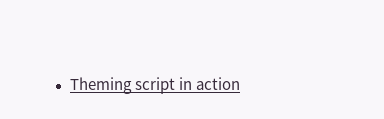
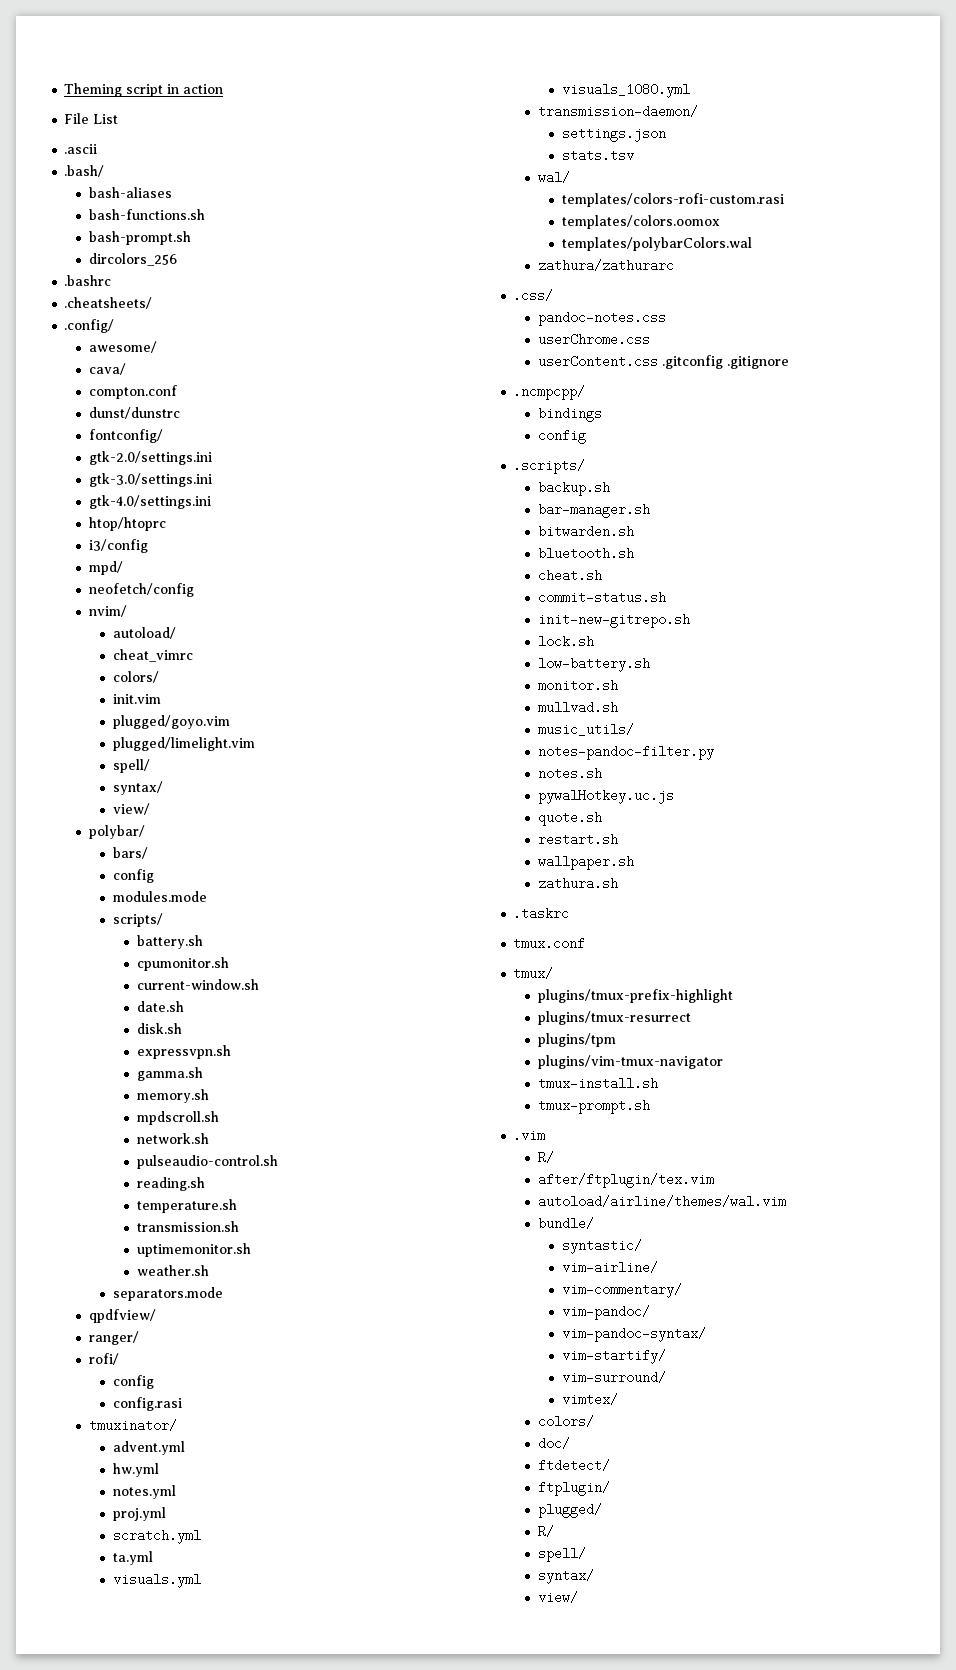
(240, 83) none -> [64,113,119,124] [64,144,98,154] [64,165,105,177] [88,187,172,198] [88,209,205,220] [88,231,191,245] [88,253,177,266] [64,275,112,286] [64,297,153,309] [64,319,115,333] [88,341,157,353] [88,363,126,375] [88,385,177,399] [88,407,180,419] [88,429,163,443] [88,451,212,465] [88,473,212,487] [88,495,211,509] [88,517,166,531] [88,539,148,553] [88,561,123,575] [88,583,194,597] [88,605,127,617] [112,627,176,639] [112,649,193,662] [112,671,159,683] [112,694,161,704] [112,715,230,729] [112,737,255,751] [112,759,150,773] [112,781,163,795] [112,803,150,815] [88,825,145,839] [112,847,148,859] [112,869,154,883] [112,891,207,902] [112,913,163,927] [136,935,203,949] [136,957,229,971] [136,979,259,990] [136,1001,184,1012] [136,1023,182,1034] [136,1045,231,1059] [136,1067,203,1081] [136,1089,209,1103] [136,1111,219,1125] [136,1133,209,1144] [136,1155,278,1169] [136,1177,205,1191] [136,1199,237,1213] [136,1221,239,1232] [136,1243,251,1257] [136,1265,209,1276] [112,1287,223,1301] [88,1309,156,1323] [88,1331,139,1345] [88,1353,119,1365] [112,1375,154,1389] [112,1397,182,1411] [88,1419,177,1432] [112,1441,185,1455] [112,1463,159,1477] [112,1485,176,1499] [112,1507,166,1521] [112,1529,201,1544] [112,1551,153,1565] [112,1573,201,1588] [561,83,690,98] [537,105,698,118] [561,127,666,142] [561,149,634,162] [537,171,570,184] [561,193,784,207] [561,215,720,229] [561,237,752,251] [537,259,674,272] [513,289,554,302] [537,311,666,326] [537,333,650,346] [537,355,789,369] [513,385,586,400] [537,407,602,422] [537,429,586,444] [513,459,586,474] [537,481,610,496] [537,503,650,518] [537,525,634,538] [537,547,634,560] [537,569,602,582] [537,591,666,604] [537,613,690,628] [537,635,594,648] [537,657,650,672] [537,679,618,692] [537,701,618,714] [537,723,634,736] [537,745,714,760] [537,767,602,780] [537,789,674,804] [537,811,602,826] [537,833,618,846] [537,855,634,870] [537,877,618,890] [513,907,570,920] [513,937,586,950] [513,967,554,980] [537,989,733,1003] [537,1011,691,1025] [537,1033,616,1047] [537,1055,723,1069] [537,1077,658,1090] [537,1099,650,1114] [513,1129,546,1142] [537,1151,554,1164] [537,1173,714,1188] [537,1195,786,1208] [537,1217,594,1230] [561,1239,642,1254] [561,1261,658,1274] [561,1283,682,1298] [561,1305,650,1320] [561,1327,706,1342] [561,1349,666,1364] [561,1371,666,1384] [561,1393,618,1406] [537,1415,594,1428] [537,1437,570,1450] [537,1459,610,1472] [537,1481,610,1496] [537,1503,602,1518] [537,1525,554,1538] [537,1547,586,1562] [537,1569,594,1584] [537,1591,578,1604] // File List // .ascii // .bash/ // bash-aliases // bash-functions.sh // bash-prompt.sh // dircolors_256 // .bashrc // .cheatsheets/ // .config/ // awesome/ // cava/ // compton.conf // dunst/dunstrc // fontconfig/ // gtk-2.0/settings.ini // gtk-3.0/settings.ini // gtk-4.0/settings.ini // htop/htoprc // i3/config // mpd/ // neofetch/config // nvim/ // autoload/ // cheat_vimrc // colors/ // init.vim // plugged/goyo.vim // plugged/limelight.vim // spell/ // syntax/ // view/ // polybar/ // bars/ // config // modules.mode // scripts/ // battery.sh // cpumonitor.sh // current-window.sh // date.sh // disk.sh // expressvpn.sh // gamma.sh // memory.sh // mpdscroll.sh // network.sh // pulseaudio-control.sh // reading.sh // temperature.sh // transmission.sh // uptimemonitor.sh // weather.sh // separators.mode // qpdfview/ // ranger/ // rofi/ // config // config.rasi // tmuxinator/ // advent.yml // hw.yml // notes.yml // proj.yml // scratch.yml // ta.yml // visuals.yml // visuals_1080.yml // transmission-daemon/ // settings.json // stats.tsv // wal/ // templates/colors-rofi-custom.rasi // templates/colors.oomox // templates/polybarColors.wal // zathura/zathurarc // .css/ // pandoc-notes.css // userChrome.css // userContent.css .gitconfig .gitignore // .ncmpcpp/ // bindings // config // .scripts/ // backup.sh // bar-manager.sh // bitwarden.sh // bluetooth.sh // cheat.sh // commit-status.sh // init-new-gitrepo.sh // lock.sh // low-battery.sh // monitor.sh // mullvad.sh // music_utils/ // notes-pandoc-filter.py // notes.sh // pywalHotkey.uc.js // quote.sh // restart.sh // wallpaper.sh // zathura.sh // .taskrc // tmux.conf // tmux/ // plugins/tmux-prefix-highlight // plugins/tmux-resurrect // plugins/tpm // plugins/vim-tmux-navigator // tmux-install.sh // tmux-prompt.sh // .vim // R/ // after/ftplugin/tex.vim // autoload/airline/themes/wal.vim // bundle/ // syntastic/ // vim-airline/ // vim-commentary/ // vim-pandoc/ // vim-pandoc-syntax/ // vim-startify/ // vim-surround/ // vimtex/ // colors/ // doc/ // ftdetect/ // ftplugin/ // plugged/ // R/ // spell/ // syntax/ // view/

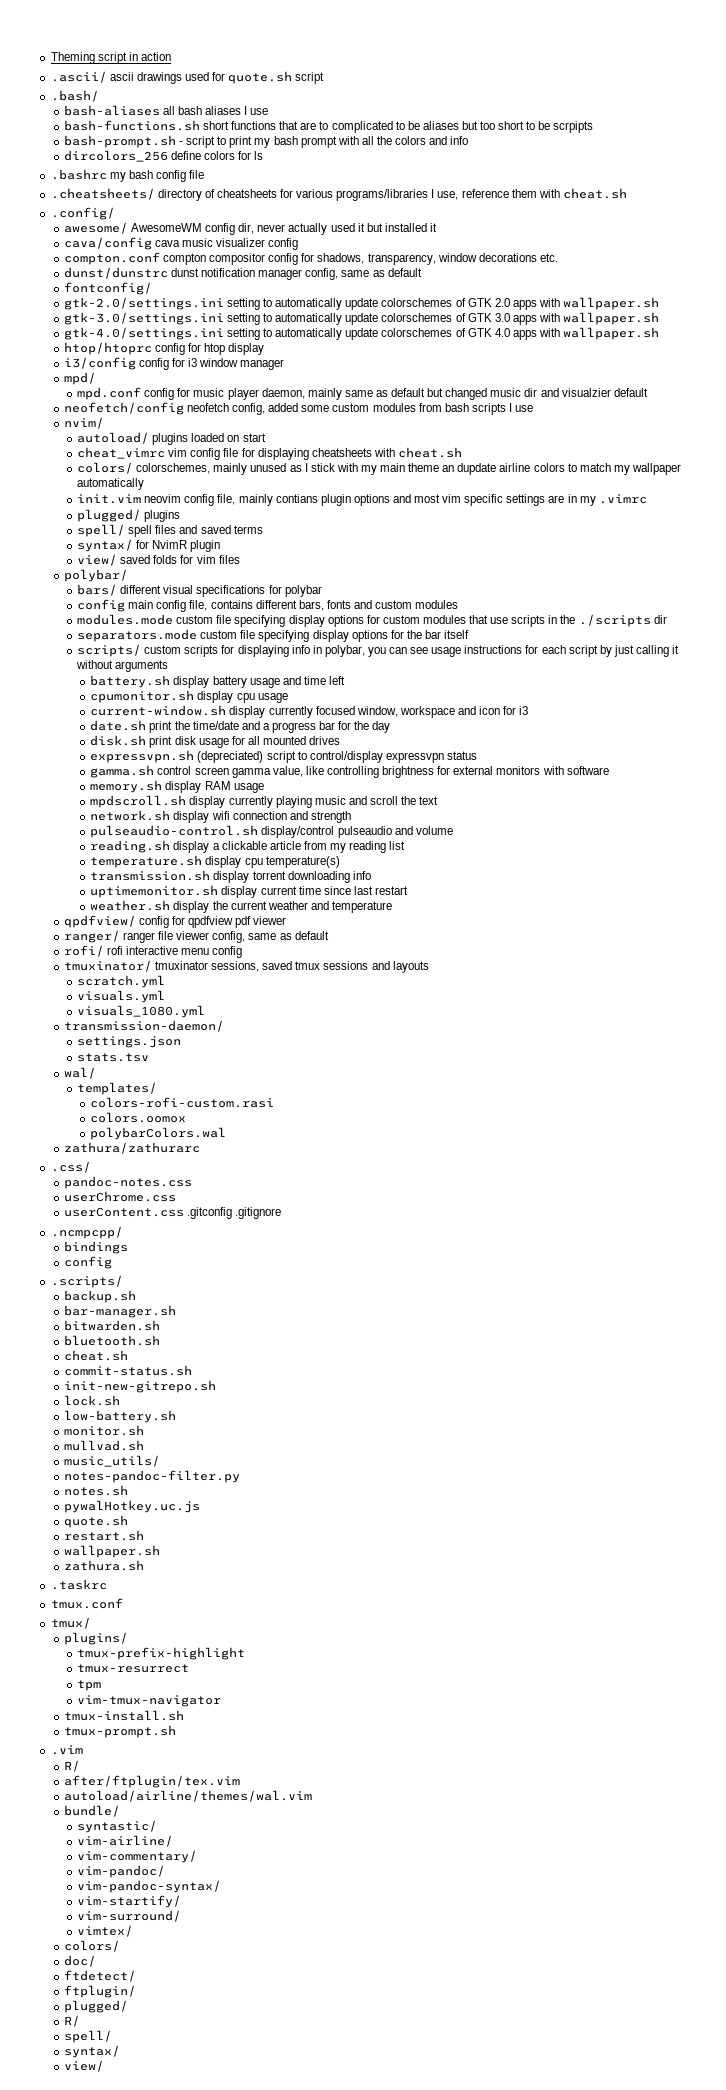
[64,113,119,124] [64,144,98,154] [64,165,105,177] [88,187,172,198] [88,209,205,220] [88,231,191,245] [88,253,177,266] [64,275,112,286] [64,297,153,309] [64,319,115,333] [88,341,157,353] [88,363,126,375] [88,385,177,399] [88,407,180,419] [88,429,163,443] [88,451,212,465] [88,473,212,487] [88,495,211,509] [88,517,166,531] [88,539,148,553] [88,561,123,575] [88,583,194,597] [88,605,127,617] [112,627,176,639] [112,649,193,662] [112,671,159,683] [112,694,161,704] [112,715,230,729] [112,737,255,751] [112,759,150,773] [112,781,163,795] [112,803,150,815] [88,825,145,839] [112,847,148,859] [112,869,154,883] [112,891,207,902] [112,913,163,927] [136,935,203,949] [136,957,229,971] [136,979,259,990] [136,1001,184,1012] [136,1023,182,1034] [136,1045,231,1059] [136,1067,203,1081] [136,1089,209,1103] [136,1111,219,1125] [136,1133,209,1144] [136,1155,278,1169] [136,1177,205,1191] [136,1199,237,1213] [136,1221,239,1232] [136,1243,251,1257] [136,1265,209,1276] [112,1287,223,1301] [88,1309,156,1323] [88,1331,139,1345] [88,1353,119,1365] [112,1375,154,1389] [112,1397,182,1411] File List // .ascii // .bash/ // bash-aliases // bash-functions.sh // bash-prompt.sh // dircolors_256 // .bashrc // .cheatsheets/ // .config/ // awesome/ // cava/ // compton.conf // dunst/dunstrc // fontconfig/ // gtk-2.0/settings.ini // gtk-3.0/settings.ini // gtk-4.0/settings.ini // htop/htoprc // i3/config // mpd/ // neofetch/config // nvim/ // autoload/ // cheat_vimrc // colors/ // init.vim // plugged/goyo.vim // plugged/limelight.vim // spell/ // syntax/ // view/ // polybar/ // bars/ // config // modules.mode // scripts/ // battery.sh // cpumonitor.sh // current-window.sh // date.sh // disk.sh // expressvpn.sh // gamma.sh // memory.sh // mpdscroll.sh // network.sh // pulseaudio-control.sh // reading.sh // temperature.sh // transmission.sh // uptimemonitor.sh // weather.sh // separators.mode // qpdfview/ // ranger/ // rofi/ // config // config.rasi -> [50,71,325,84] [50,90,99,102] [63,105,269,116] [63,120,594,133] [63,135,469,148] [63,150,264,162] [50,169,205,182] [50,188,627,201] [50,207,115,220] [63,222,437,235] [63,237,299,250] [63,252,558,265] [63,267,422,280] [63,282,152,295] [63,297,660,310] [63,312,660,325] [63,327,660,340] [63,342,265,355] [63,357,285,370] [63,372,96,385] [77,387,648,400] [63,402,534,415] [63,417,104,429] [77,432,266,445] [77,447,462,460] [77,462,682,475] [77,478,145,490] [77,494,647,506] [77,509,181,522] [77,524,263,537] [77,539,221,552] [77,554,240,566] [63,569,128,582] [77,584,322,597] [77,599,459,612] [77,614,667,627] [77,629,470,642] [77,644,680,657] [76,660,169,672] [90,675,345,688] [90,690,288,703] [90,705,529,718] [90,720,391,733] [90,735,341,748] [90,750,477,763] [90,765,609,778] [90,780,264,793] [90,795,439,808] [90,810,351,823] [90,825,453,838] [90,840,406,853] [90,855,340,868] [90,870,371,883] [90,885,408,898] [90,900,392,913] [63,915,287,928] [63,930,329,943] [63,945,243,958] .ascii/ ascii drawings used for quote.sh script // .bash/ // bash-aliases all bash aliases I use // bash-functions.sh short functions that are to complicated to be aliases but too short to be scrpipts // bash-prompt.sh - script to print my bash prompt with all the colors and info // dircolors_256 define colors for ls // .bashrc my bash config file // .cheatsheets/ directory of cheatsheets for various programs/libraries I use, reference them with cheat.sh // .config/ // awesome/ AwesomeWM config dir, never actually used it but installed it // cava/config cava music visualizer config // compton.conf compton compositor config for shadows, transparency, window decorations etc. // dunst/dunstrc dunst notification manager config, same as default // fontconfig/ // gtk-2.0/settings.ini setting to automatically update colorschemes of GTK 2.0 apps with wallpaper.sh // gtk-3.0/settings.ini setting to automatically update colorschemes of GTK 3.0 apps with wallpaper.sh // gtk-4.0/settings.ini setting to automatically update colorschemes of GTK 4.0 apps with wallpaper.sh // htop/htoprc config for htop display // i3/config config for i3 window manager // mpd/ // mpd.conf config for music player daemon, mainly same as default but changed music dir and visualzier default // neofetch/config neofetch config, added some custom modules from bash scripts I use // nvim/ // autoload/ plugins loaded on start // cheat_vimrc vim config file for displaying cheatsheets with cheat.sh // colors/ colorschemes, mainly unused as I stick with my main theme an dupdate airline colors to match my wallpaper automatically // init.vim neovim config file, mainly contians plugin options and most vim specific settings are in my .vimrc // plugged/ plugins // spell/ spell files and saved terms // syntax/ for NvimR plugin // view/ saved folds for vim files // polybar/ // bars/ different visual specifications for polybar // config main config file, contains different bars, fonts and custom modules // modules.mode custom file specifying display options for custom modules that use scripts in the ./scripts dir // separators.mode custom file specifying display options for the bar itself // scripts/ custom scripts for displaying info in polybar, you can see usage instructions for each script by just calling it without arguments // battery.sh display battery usage and time left // cpumonitor.sh display cpu usage // current-window.sh display currently focused window, workspace and icon for i3 // date.sh print the time/date and a progress bar for the day // disk.sh print disk usage for all mounted drives // expressvpn.sh (depreciated) script to control/display expressvpn status // gamma.sh control screen gamma value, like controlling brightness for external monitors with software // memory.sh display RAM usage // mpdscroll.sh display currently playing music and scroll the text // network.sh display wifi connection and strength // pulseaudio-control.sh display/control pulseaudio and volume // reading.sh display a clickable article from my reading list // temperature.sh display cpu temperature(s) // transmission.sh display torrent downloading info // uptimemonitor.sh display current time since last restart // weather.sh display the current weather and temperature // qpdfview/ config for qpdfview pdf viewer // ranger/ ranger file viewer config, same as default // rofi/ rofi interactive menu config
[112,1441,185,1455] [112,1463,159,1477] [112,1485,176,1499] [112,1507,166,1521] // advent.yml // hw.yml // notes.yml // proj.yml -> [154,961,429,973] tmuxinator sessions, saved tmux sessions and layouts
[112,1551,153,1565] // ta.yml -> (166, 981) none
[561,193,784,207] [561,215,720,229] [561,237,752,251] templates/colors-rofi-custom.rasi // templates/colors.oomox // templates/polybarColors.wal -> [77,1082,158,1095] [90,1097,275,1108] [90,1112,187,1123] [90,1127,227,1140] templates/ // colors-rofi-custom.rasi // colors.oomox // polybarColors.wal
[537,989,733,1003] [537,1011,691,1025] [537,1033,616,1047] [537,1055,723,1069] plugins/tmux-prefix-highlight // plugins/tmux-resurrect // plugins/tpm // plugins/vim-tmux-navigator -> [63,1632,128,1645] [77,1647,246,1660] [77,1664,190,1673] [77,1680,102,1691] [77,1695,222,1707] plugins/ // tmux-prefix-highlight // tmux-resurrect // tpm // vim-tmux-navigator

